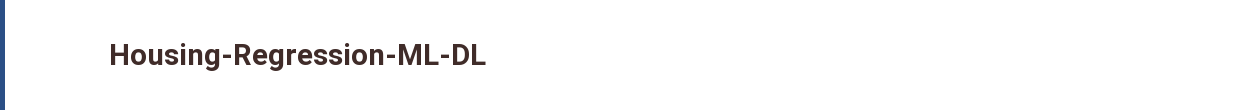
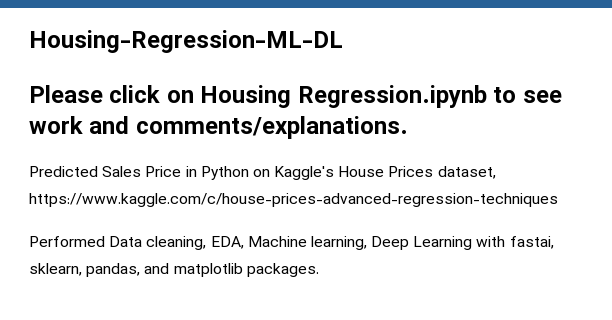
(486, 57) none -> [29,85,562,108] [29,116,408,139] [29,166,496,180] [29,193,558,207] [29,236,554,250] [29,263,319,277] // Please click on Housing Regression.ipynb to see work and comments/explanations. // Predicted Sales Price in Python on Kaggle's House Prices dataset, https://www.kaggle.com/c/house-prices-advanced-regression-techniques // Performed Data cleaning, EDA, Machine learning, Deep Learning with fastai, sklearn, pandas, and matplotlib packages.

